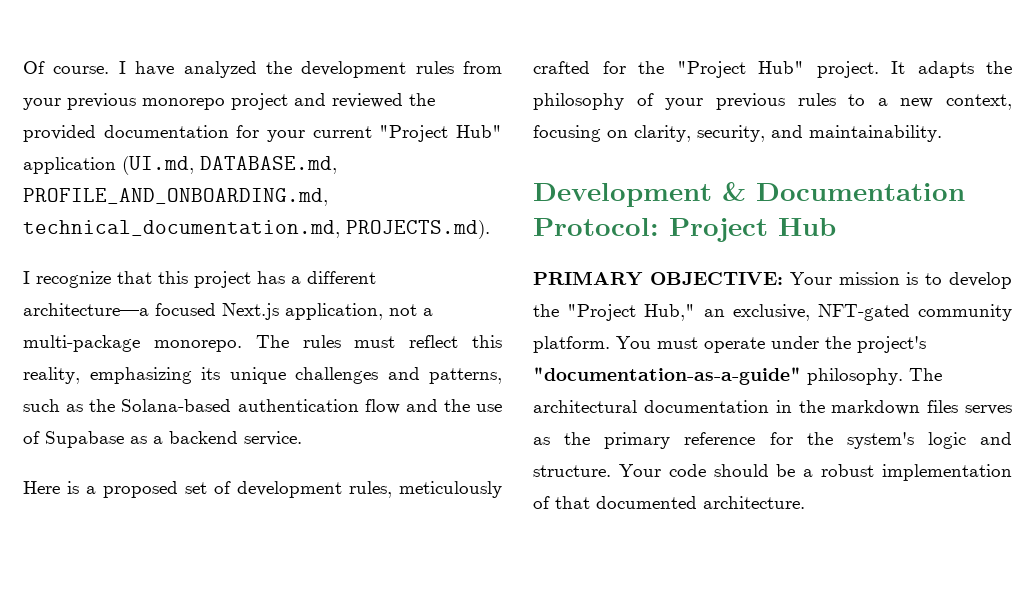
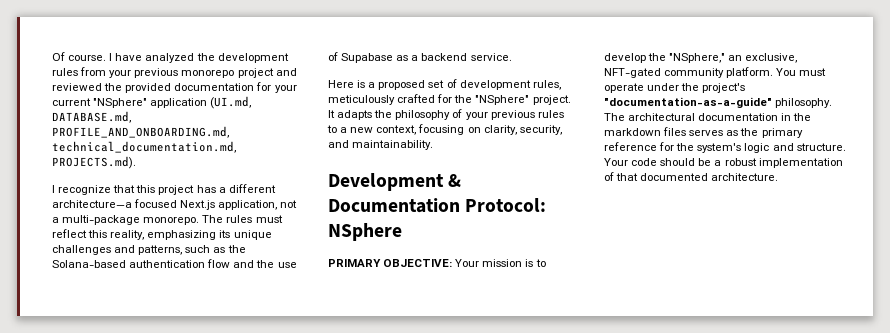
[379,125,503,142] "Project Hub" -> [93,98,148,108] "NSphere"
[676,61,804,78] "Project Hub" -> [475,95,530,105] "NSphere"
[669,218,836,242] Project Hub -> [328,223,402,241] NSphere
[567,304,696,321] "Project Hub," -> [669,53,726,63] "NSphere,"

